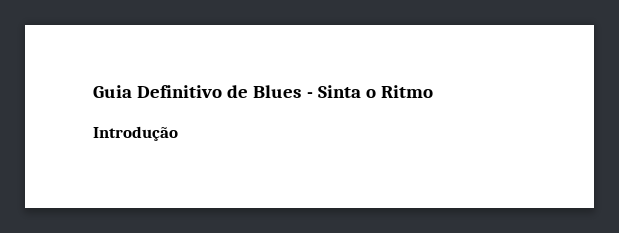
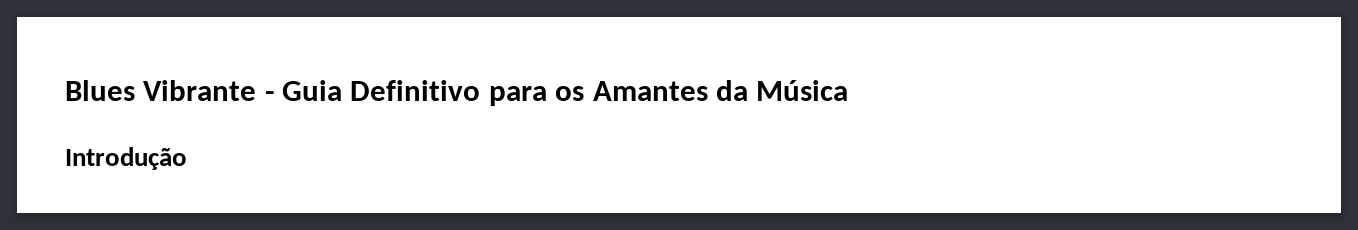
[93,85,433,98] Guia Definitivo de Blues - Sinta o Ritmo -> [65,80,849,106] Blues Vibrante - Guia Definitivo para os Amantes da Música

